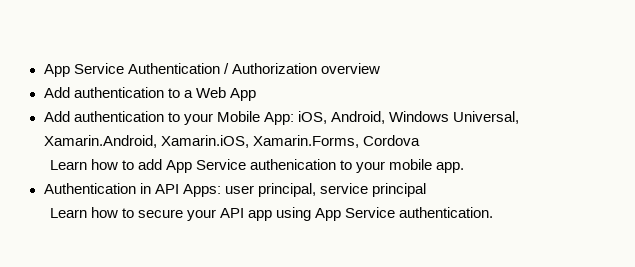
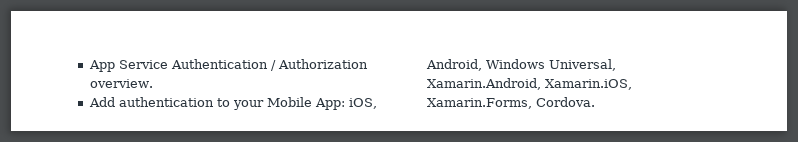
[320,63,380,74] [43,87,256,101] overview // Add authentication to a Web App -> [89,79,153,88] overview.
[362,135,420,146] [49,159,465,173] [43,183,426,197] [49,207,494,221] Cordova // Learn how to add App Service authenication to your mobile app. // Authentication in API Apps: user principal, service principal // Learn how to secure your API app using App Service authentication. -> [535,97,595,107] Cordova.

